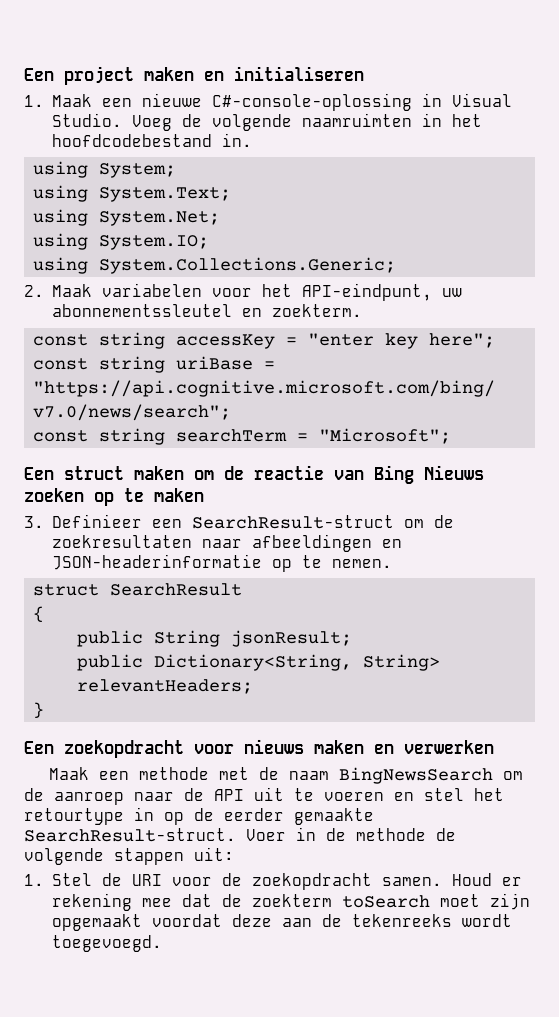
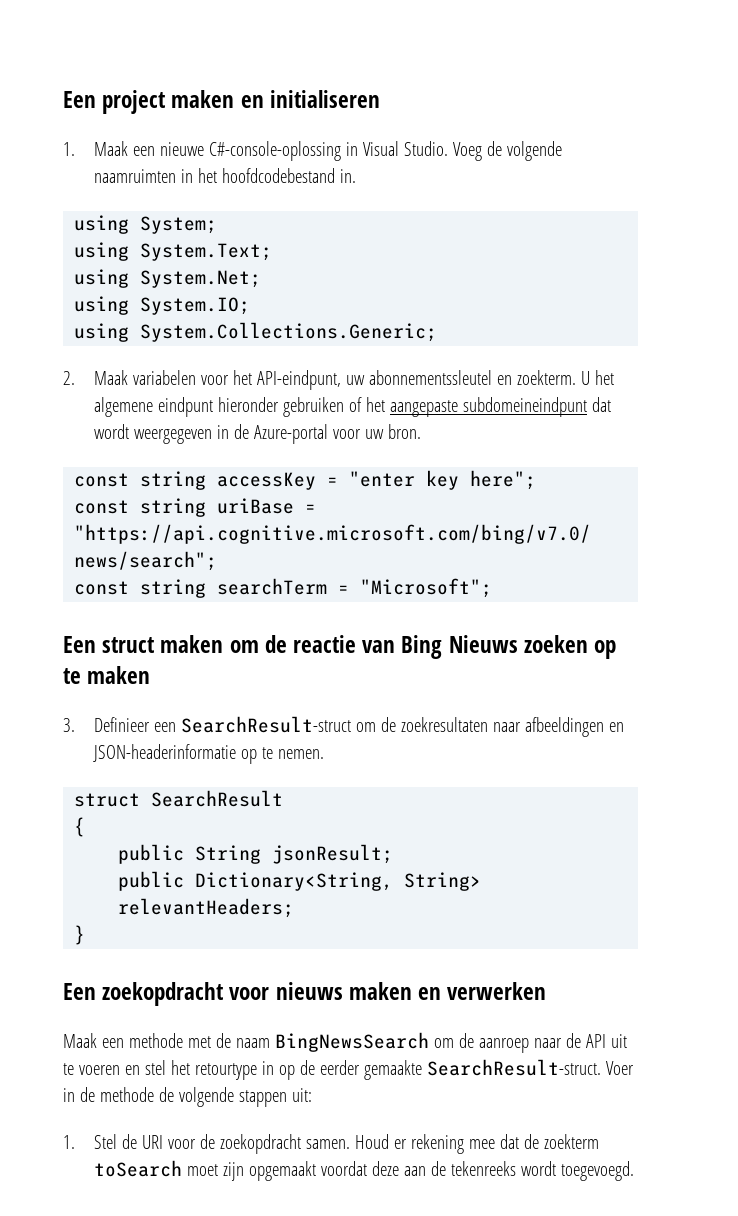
(362, 310) none -> [580,370,614,385] [93,397,611,417] [93,424,421,444] U het algemene eindpunt hieronder gebruiken of het aangepaste subdomeineindpunt dat wordt weergegeven in de Azure-portal voor uw bron.

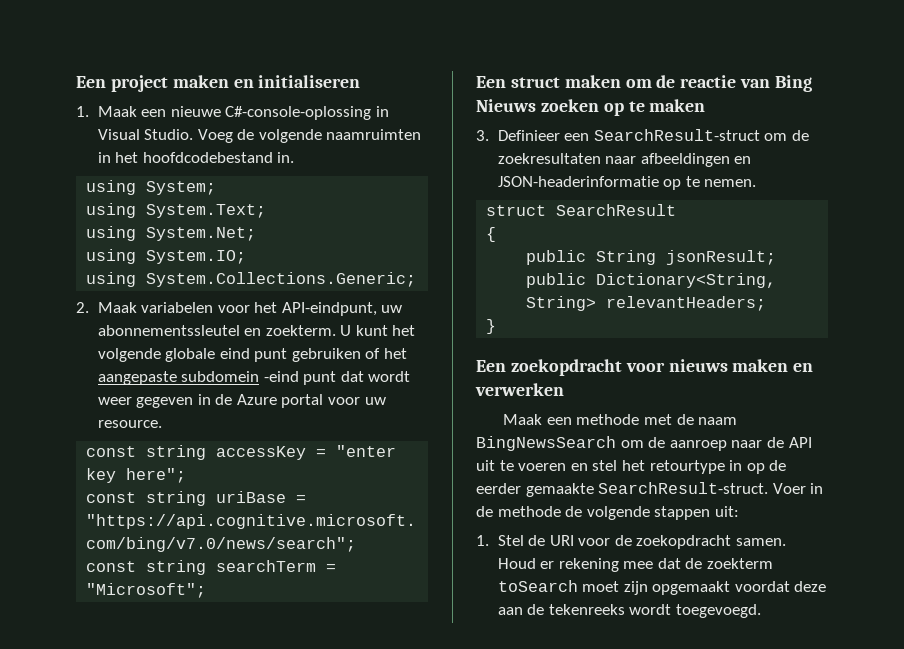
[594,370,614,385] [93,397,611,417] [93,424,328,444] het algemene eindpunt hieronder gebruiken of het aangepaste subdomeineindpunt dat wordt weergegeven in de Azure-portal -> [355,325,416,336] [97,348,408,362] [97,371,411,385] [97,394,324,408] kunt het volgende globale eind punt gebruiken of het aangepaste subdomein -eind punt dat wordt weer gegeven in de Azure portal
[387,424,421,439] bron. -> [97,420,162,428] resource.

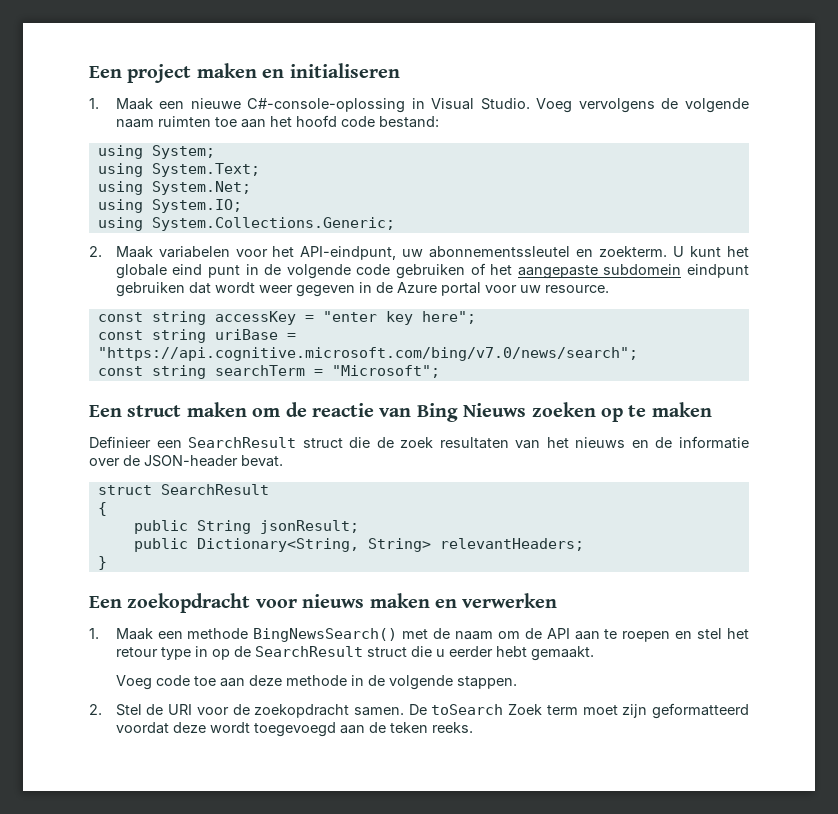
[237,129,422,143] [97,152,295,163] de volgende naamruimten in het hoofdcodebestand in. -> [578,98,749,113] [115,115,439,128] vervolgens de volgende naam ruimten toe aan het hoofd code bestand:
[97,348,161,362] volgende -> (749, 251) none
(288, 355) none -> [245,264,391,279] in de volgende code
[263,371,337,385] -eind punt -> [687,264,750,278] [115,282,185,297] eindpunt gebruiken
[476,130,489,141] 3. -> (712, 409) none
[593,129,809,141] [497,153,752,167] [497,176,757,190] SearchResult-struct om de zoekresultaten naar afbeeldingen en JSON-headerinformatie op te nemen. -> [188,436,750,449] [89,455,283,467] SearchResult struct die de zoek resultaten van het nieuws en de informatie over de JSON-header bevat.
(564, 389) none -> [89,628,99,639] 1.
(640, 419) none -> [253,628,398,642] BingNewsSearch()
[476,436,812,451] [476,460,567,471] BingNewsSearch om de aanroep naar de API uit te voeren -> [497,628,671,642] om de API aan te roepen
[649,460,725,474] retourtype -> [115,647,191,660] retour type
[476,482,824,497] [476,506,739,520] [476,535,489,546] eerder gemaakte SearchResult-struct. Voer in de methode de volgende stappen uit: // 1. -> [254,646,594,661] [115,675,517,690] [89,704,102,715] SearchResult struct die u eerder hebt gemaakt. // Voeg code toe aan deze methode in de volgende stappen. // 2.
[497,558,774,572] [497,580,578,592] Houd er rekening mee dat de zoekterm toSearch -> [408,704,578,715] De toSearch Zoek term
[652,581,731,595] opgemaakt -> [651,703,749,719] geformatteerd
[497,604,761,618] aan de tekenreeks wordt toegevoegd. -> [209,722,473,737] wordt toegevoegd aan de teken reeks.

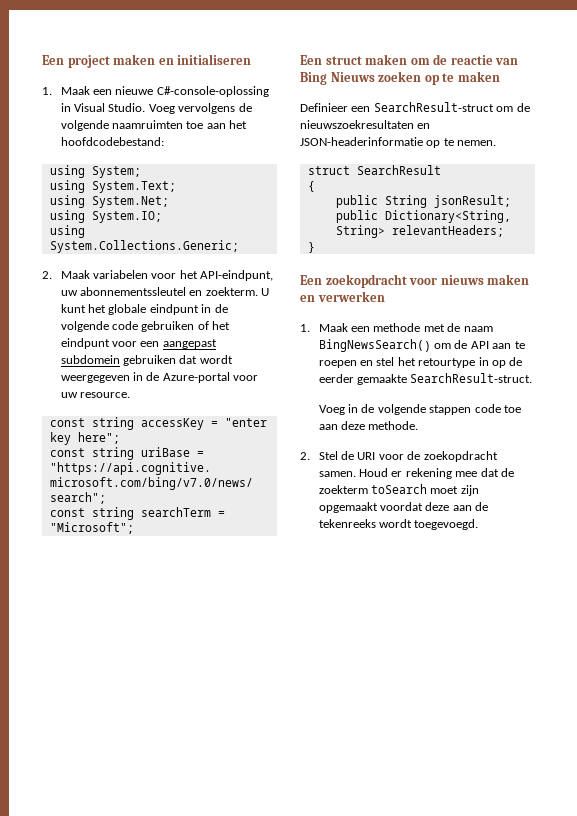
[115,116,211,128] naam ruimten -> [112,120,184,129] naamruimten
[295,115,439,128] hoofd code bestand: -> [60,137,164,146] hoofdcodebestand:
[172,264,240,278] eind punt -> [149,304,199,315] eindpunt
[517,264,750,279] [115,282,481,297] aangepaste subdomein eindpunt gebruiken dat wordt weer gegeven in de Azure portal -> [60,338,217,349] [60,355,233,366] [60,372,230,383] eindpunt voor een aangepast subdomein gebruiken dat wordt weergegeven in de Azure-portal
[188,436,750,449] [89,455,283,467] SearchResult struct die de zoek resultaten van het nieuws en de informatie over de JSON-header bevat. -> [373,102,530,112] [300,120,431,129] [300,137,497,148] SearchResult-struct om de nieuwszoekresultaten en JSON-headerinformatie op te nemen.
[253,628,398,642] BingNewsSearch() -> (421, 327) none
(494, 635) none -> [318,339,431,352] BingNewsSearch()
[115,647,191,660] retour type -> [418,358,476,368] retourtype
[254,646,594,661] [115,675,517,690] SearchResult struct die u eerder hebt gemaakt. // Voeg code toe aan deze methode in de volgende stappen. -> [318,373,533,385] [318,404,521,415] [318,421,419,430] eerder gemaakte SearchResult-struct. // Voeg in de volgende stappen code toe aan deze methode.
[408,704,578,715] De toSearch Zoek term -> [359,468,514,479] [318,484,428,494] Houd er rekening mee dat de zoekterm toSearch
[651,703,749,719] geformatteerd -> [318,502,378,513] opgemaakt
[209,722,473,737] wordt toegevoegd aan de teken reeks. -> [452,502,489,511] [318,519,479,530] aan de tekenreeks wordt toegevoegd.

